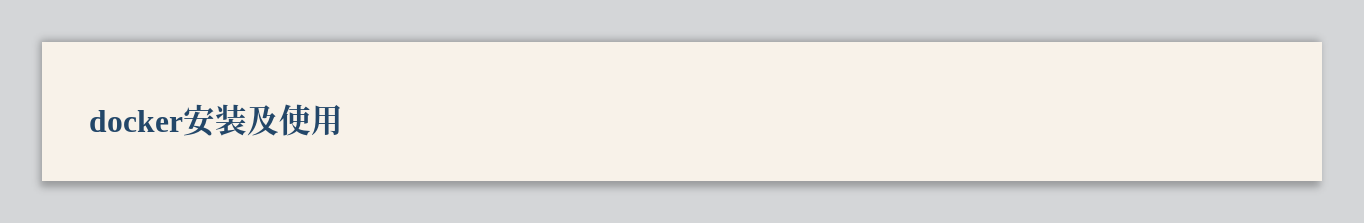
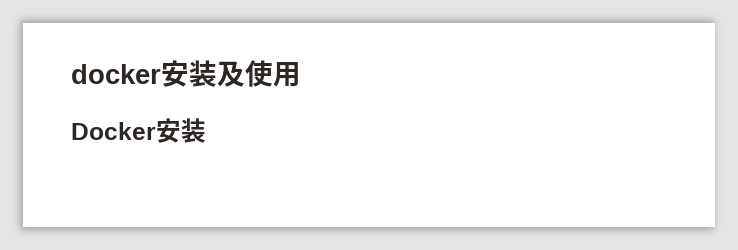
(343, 120) none -> [71,118,206,143] // Docker安装

